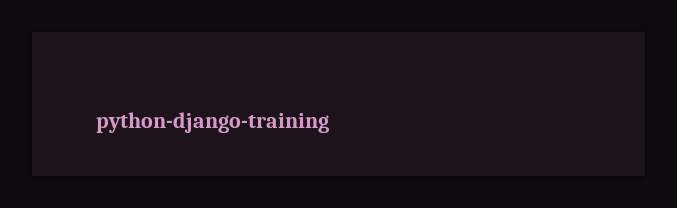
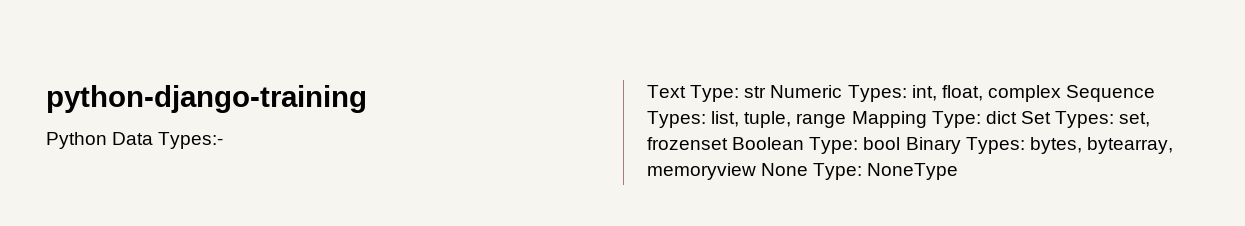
(329, 122) none -> [46,132,224,149] [647,85,1156,102] [647,111,1151,128] [647,137,1173,154] [647,163,959,180] // Python Data Types:- // Text Type: str Numeric Types: int, float, complex Sequence Types: list, tuple, range Mapping Type: dict Set Types: set, frozenset Boolean Type: bool Binary Types: bytes, bytearray, memoryview None Type: NoneType

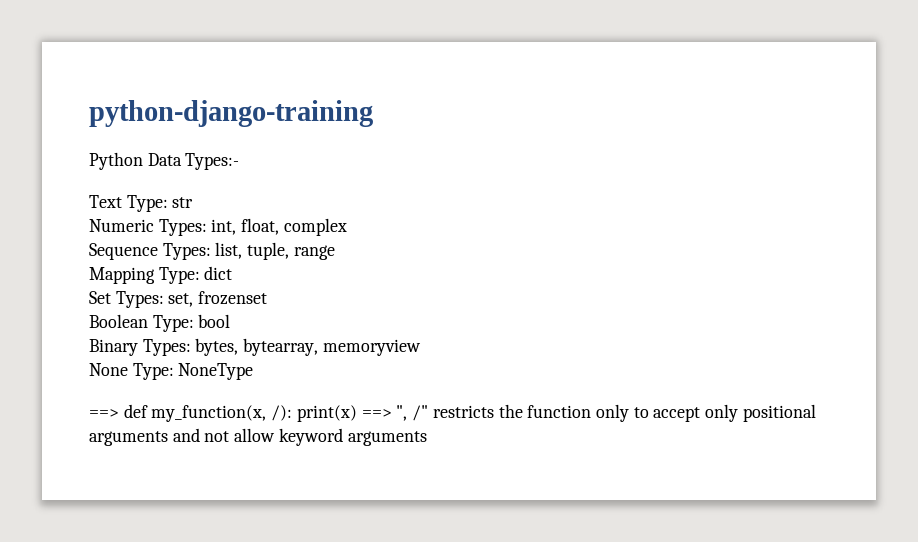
(767, 92) none -> (194, 202) //
(1061, 93) none -> (347, 227) //
(847, 120) none -> (335, 252) //
(1017, 117) none -> (233, 273) //
(728, 143) none -> (268, 298) //
(901, 143) none -> (231, 321) //
(756, 171) none -> (421, 347) //
(959, 171) none -> [89,404,816,422] [89,428,427,446] // ==> def my_function(x, /): print(x) ==> ", /" restricts the function only to accept only positional arguments and not allow keyword arguments

